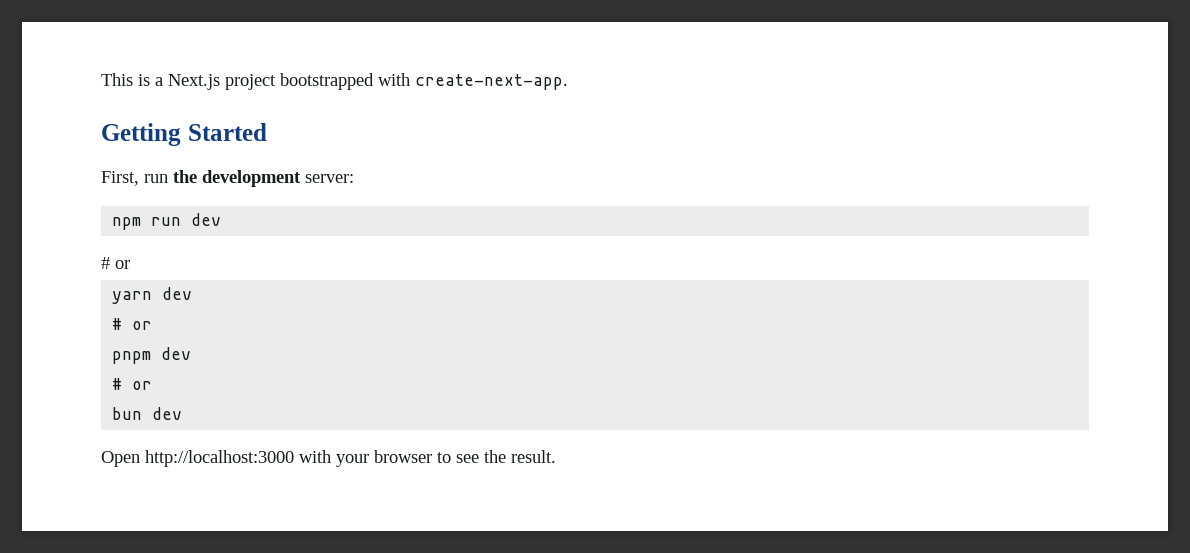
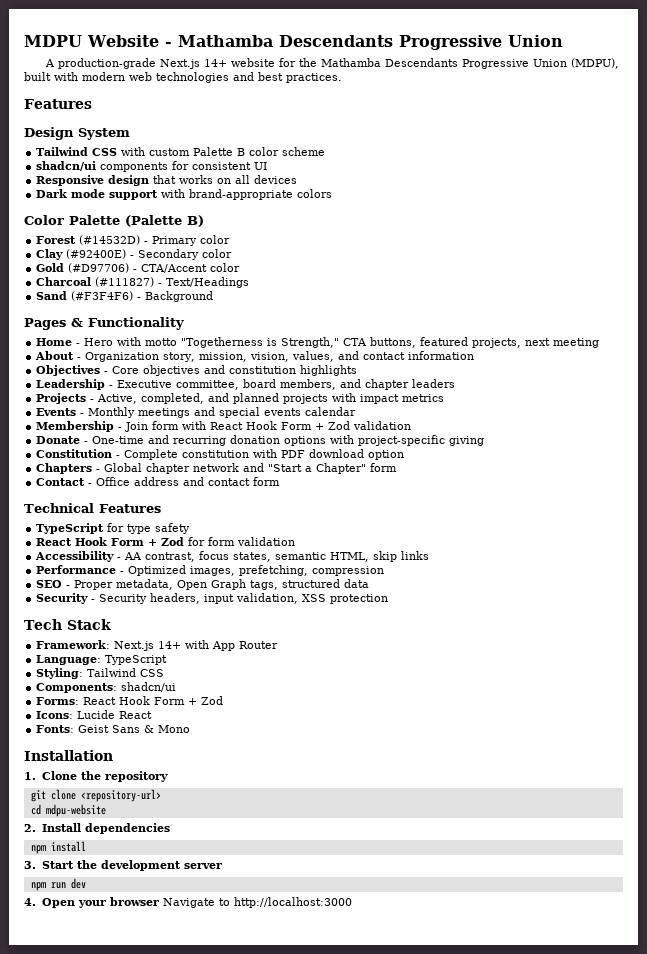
[101,73,568,90] [101,123,267,146] [101,171,168,186] This is a Next.js project bootstrapped with create-next-app. // Getting Started // First, run -> [24,35,563,50] [45,58,620,69] [24,72,342,83] [24,99,92,109] [24,127,130,140] [36,147,326,156] [36,161,268,172] [36,175,298,186] [36,189,333,200] [24,215,204,227] [36,235,231,246] [36,249,233,260] [36,263,241,273] [36,277,250,288] [36,291,214,302] [24,317,184,330] [36,337,600,348] [35,351,475,362] [36,365,358,376] [36,379,456,390] [36,393,445,404] [36,407,357,418] [36,421,412,432] [36,435,485,446] [36,449,405,460] [36,463,398,474] [36,477,281,486] [24,503,161,513] [36,523,191,534] [36,537,296,546] [35,551,430,562] [36,565,385,576] [36,579,370,590] [36,593,389,604] [24,619,111,630] [36,640,279,651] [36,655,168,665] [36,668,165,679] [36,682,177,693] [36,696,224,705] [36,710,153,719] [36,725,191,733] [24,750,113,761] [24,771,168,782] [30,789,161,802] [30,804,106,817] [24,823,170,834] [30,841,86,854] [24,861,74,869] MDPU Website - Mathamba Descendants Progressive Union // A production-grade Next.js 14+ website for the Mathamba Descendants Progressive Union (MDPU), built with modern web technologies and best practices. // Features // Design System // Tailwind CSS with custom Palette B color scheme // shadcn/ui components for consistent UI // Responsive design that works on all devices // Dark mode support with brand-appropriate colors // Color Palette (Palette B) // Forest (#14532D) - Primary color // Clay (#92400E) - Secondary color // Gold (#D97706) - CTA/Accent color // Charcoal (#111827) - Text/Headings // Sand (#F3F4F6) - Background // Pages & Functionality // Home - Hero with motto "Togetherness is Strength," CTA buttons, featured projects, next meeting // About - Organization story, mission, vision, values, and contact information // Objectives - Core objectives and constitution highlights // Leadership - Executive committee, board members, and chapter leaders // Projects - Active, completed, and planned projects with impact metrics // Events - Monthly meetings and special events calendar // Membership - Join form with React Hook Form + Zod validation // Donate - One-time and recurring donation options with project-specific giving // Constitution - Complete constitution with PDF download option // Chapters - Global chapter network and "Start a Chapter" form // Contact - Office address and contact form // Technical Features // TypeScript for type safety // React Hook Form + Zod for form validation // Accessibility - AA contrast, focus states, semantic HTML, skip links // Performance - Optimized images, prefetching, compression // SEO - Proper metadata, Open Graph tags, structured data // Security - Security headers, input validation, XSS protection // Tech Stack // Framework: Next.js 14+ with App Router // Language: TypeScript // Styling: Tailwind CSS // Components: shadcn/ui // Forms: React Hook Form + Zod // Icons: Lucide React // Fonts: Geist Sans & Mono // Installation // 1. Clone the repository // git clone <repository-url> // cd mdpu-website // 2. Install dependencies // npm install // 3. Start
[305,174,354,183] server: -> [183,863,222,869] server
[101,257,130,269] [112,287,193,304] [112,318,153,330] [112,347,192,364] [112,378,153,390] [112,407,183,420] [101,450,556,467] # or // yarn dev // # or // pnpm dev // # or // bun dev // Open http://localhost:3000 with your browser to see the result. -> [24,897,352,908] 4. Open your browser Navigate to http://localhost:3000

